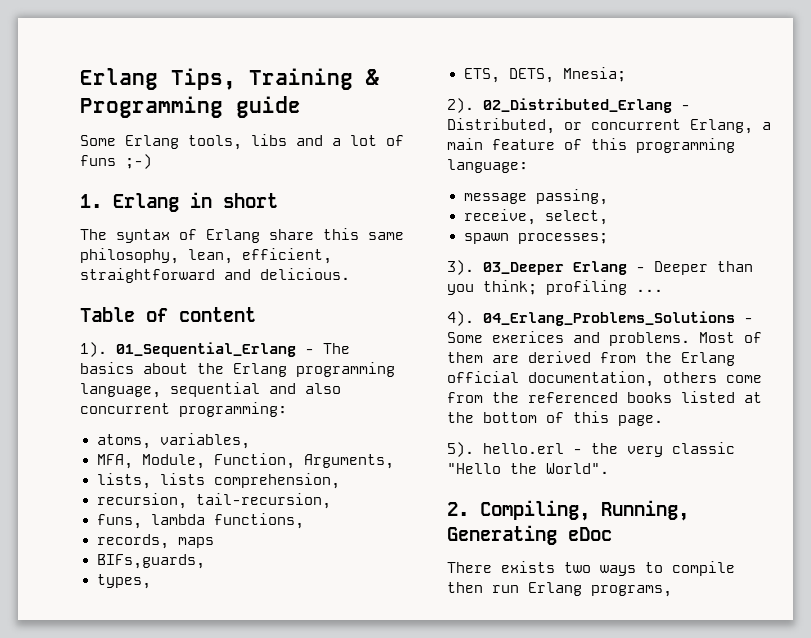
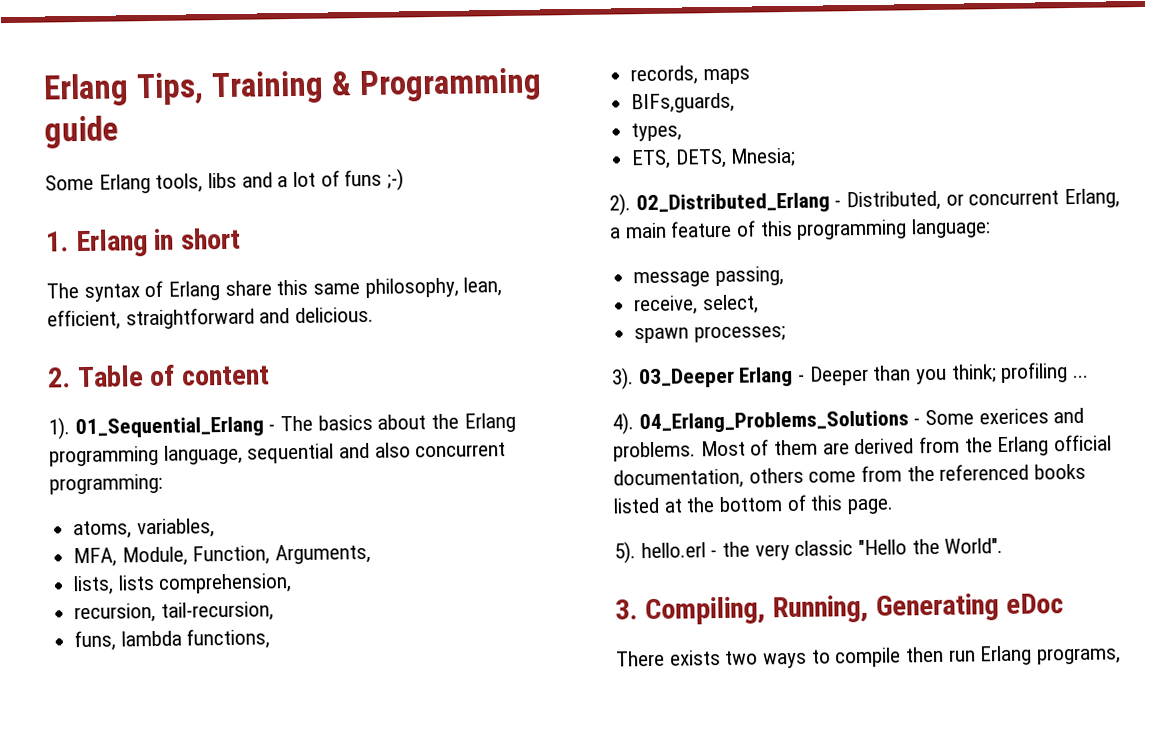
(350, 274) none -> [47,367,71,388] 2.
[447,502,469,516] 2. -> [615,599,638,620] 3.

